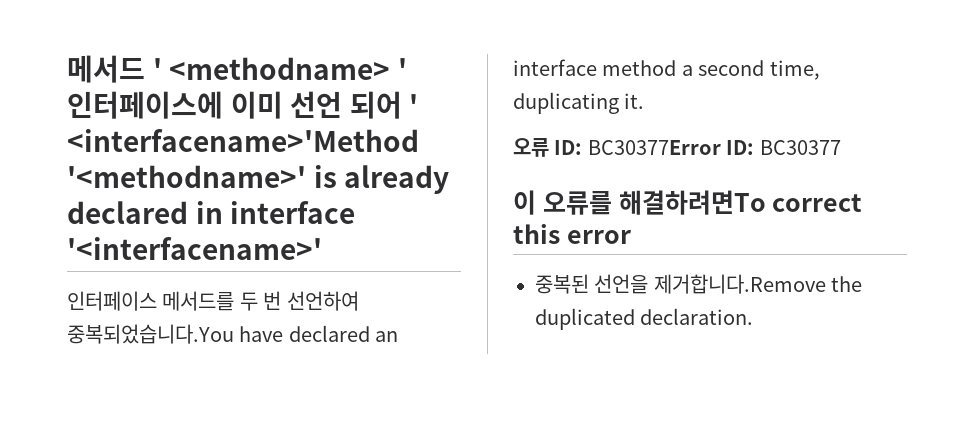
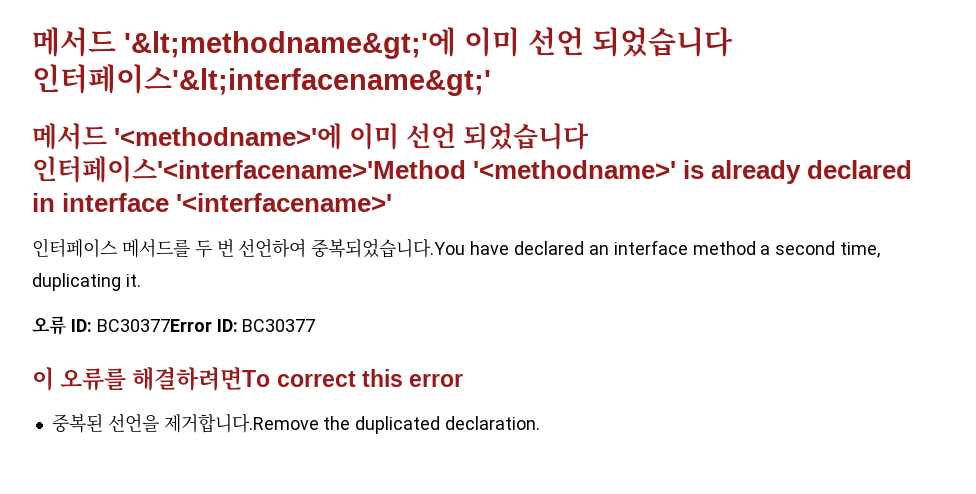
[67,55,407,83] [67,91,419,119] [67,129,419,152] 메서드 ' <methodname> ' 인터페이스에 이미 선언 되어 ' <interfacename>'Method -> [32,27,733,59] [32,64,491,96] [32,123,590,150] [32,156,466,183] 메서드 '&lt;methodname&gt;'에 이미 선언 되었습니다 인터페이스'&lt;interfacename&gt;' // 메서드 '<methodname>'에 이미 선언 되었습니다 인터페이스'<interfacename>'Method

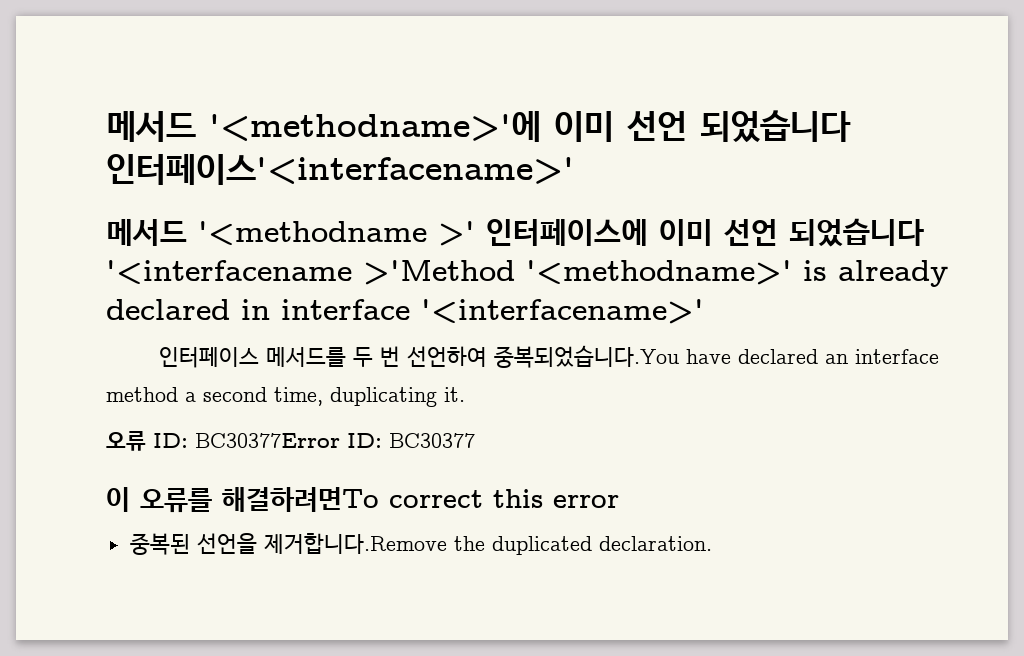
[32,27,733,59] [32,64,491,96] [32,123,590,150] [32,156,466,183] 메서드 '&lt;methodname&gt;'에 이미 선언 되었습니다 인터페이스'&lt;interfacename&gt;' // 메서드 '<methodname>'에 이미 선언 되었습니다 인터페이스'<interfacename>'Method -> [106,110,851,143] [106,154,574,185] [106,218,924,247] [106,260,515,285] 메서드 '<methodname>'에 이미 선언 되었습니다 인터페이스'<interfacename>' // 메서드 '<methodname >' 인터페이스에 이미 선언 되었습니다 '<interfacename >'Method

